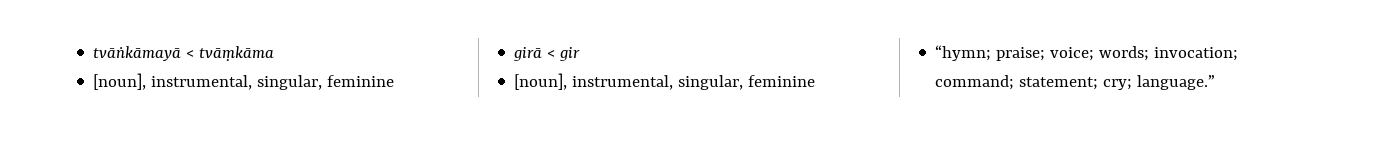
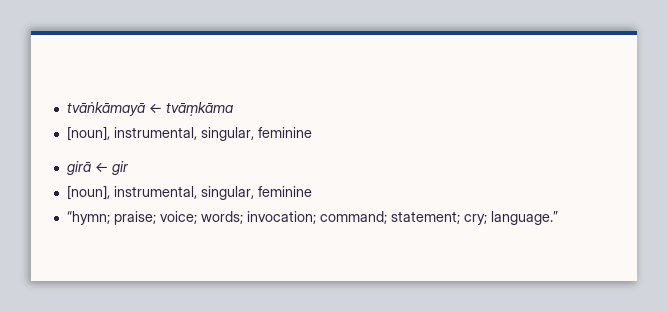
[186,50,195,58] < -> [148,103,162,113] ←
[547,50,556,58] < -> [94,162,108,172] ←

